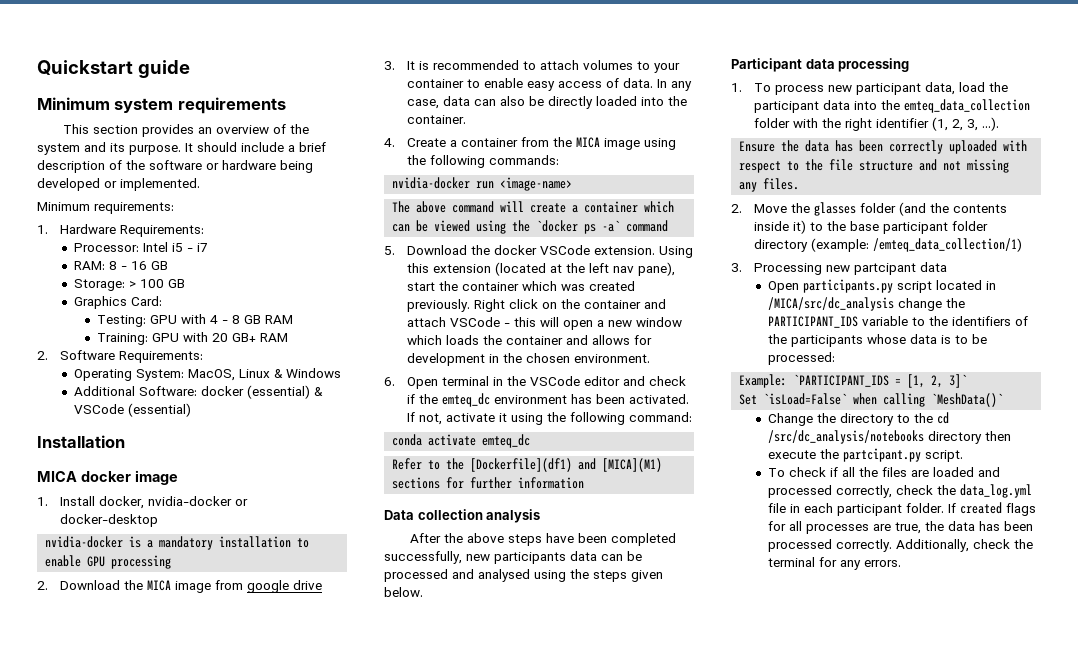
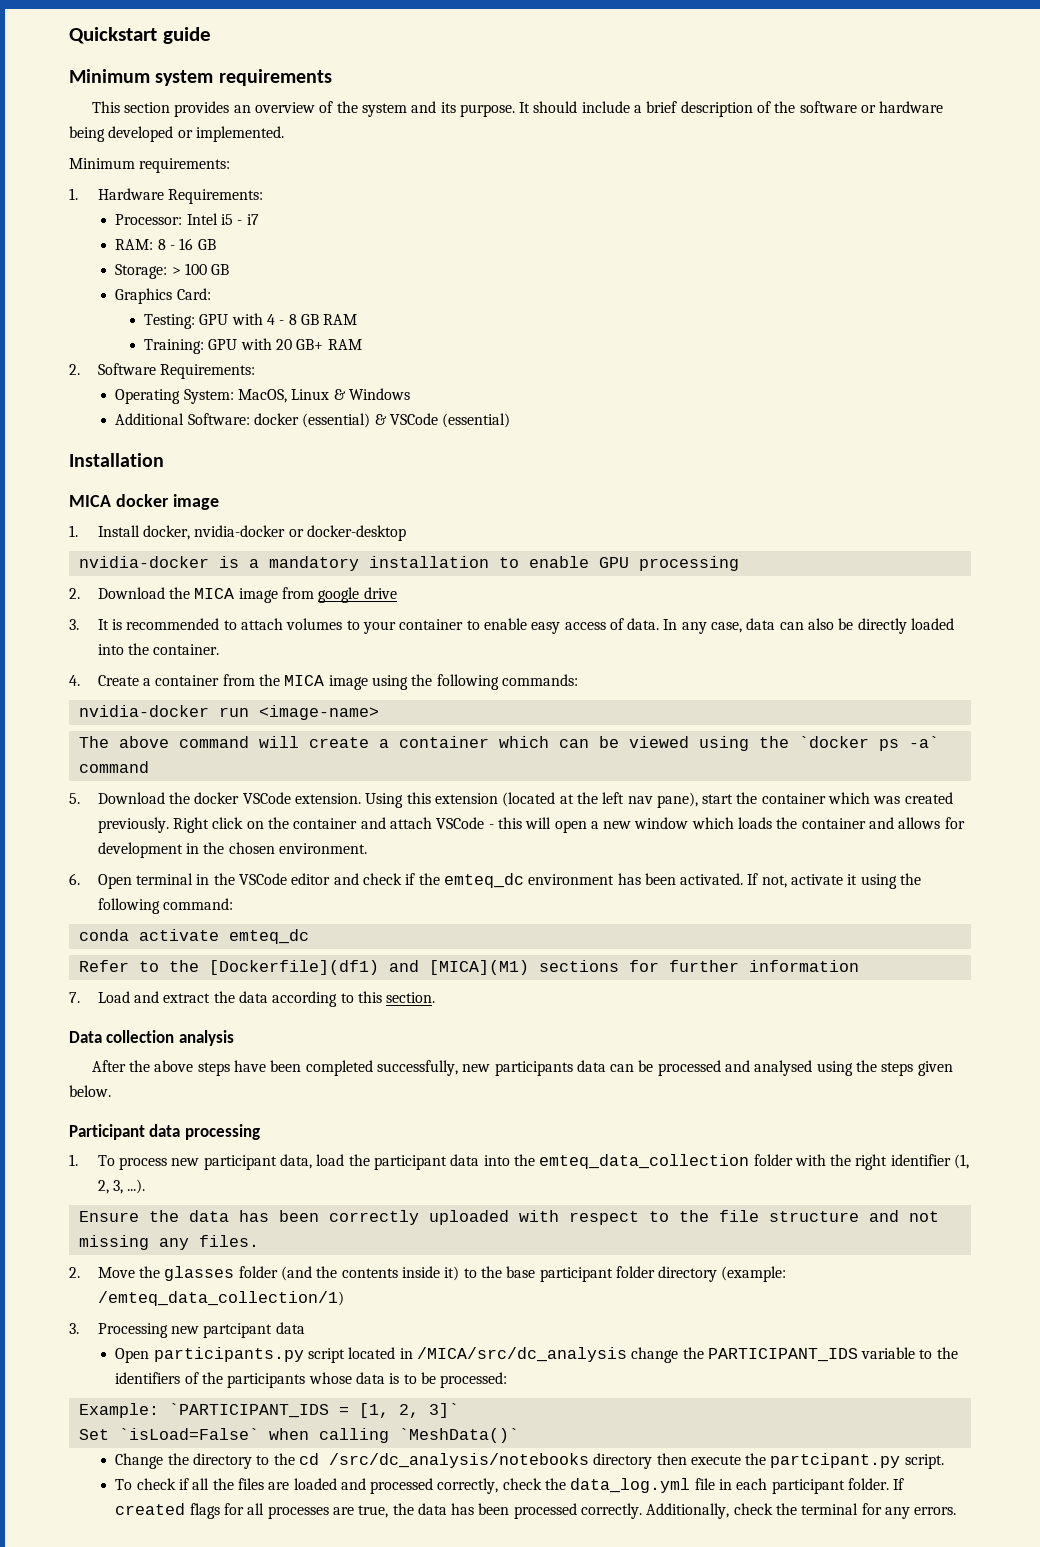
(585, 483) none -> [69,991,436,1007] // 7. Load and extract the data according to this section.

